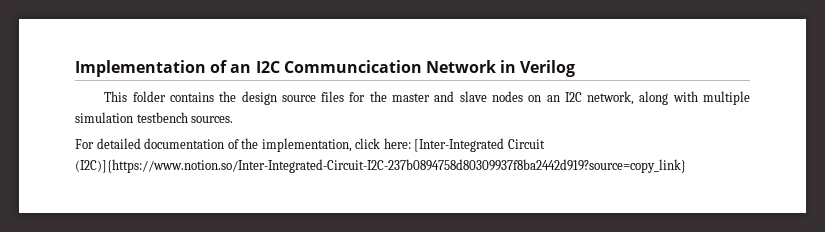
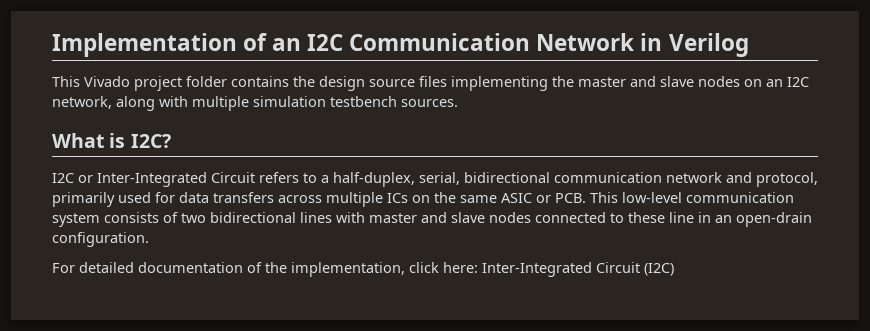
[283,60,422,73] Communcication -> [349,33,531,51] Communication
(128, 96) none -> [84,76,182,91] Vivado project
[349,92,366,102] for -> [451,76,548,91] implementing
(234, 119) none -> [52,133,171,148] [52,172,818,187] [52,192,794,207] [52,212,812,227] [52,232,149,247] // What is I2C? // I2C or Inter-Integrated Circuit refers to a half-duplex, serial, bidirectional communication network and protocol, primarily used for data transfers across multiple ICs on the same ASIC or PCB. This low-level communication system consists of two bidirectional lines with master and slave nodes connected to these line in an open-drain configuration.
[414,138,545,152] [75,159,686,173] [Inter-Integrated Circuit (I2C)]{https://www.notion.so/Inter-Integrated-Circuit-I2C-237b0894758d80309937f8ba2442d919?source=copy_link} -> [482,262,674,277] Inter-Integrated Circuit (I2C)

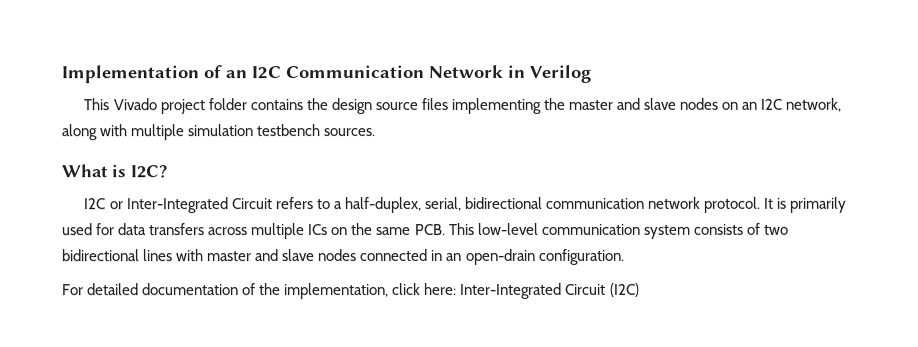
[726,172,818,187] and protocol, -> [704,196,788,213] protocol. It is
[501,193,551,203] ASIC or -> (412, 231) none
[610,212,694,223] to these line -> (429, 255) none

